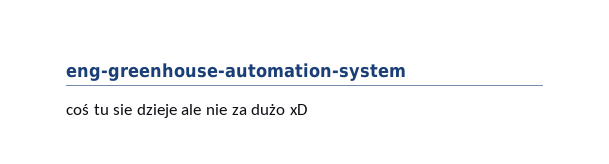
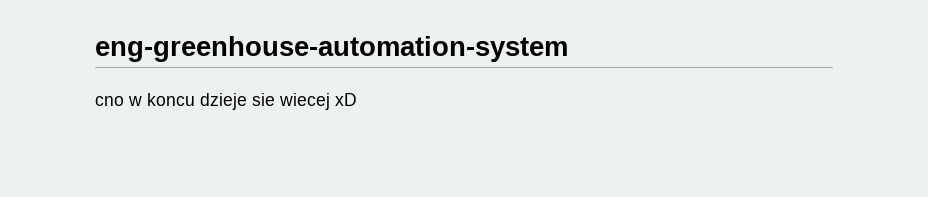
[66,104,286,118] coś tu sie dzieje ale nie za dużo -> [95,93,330,110] cno w koncu dzieje sie wiecej

